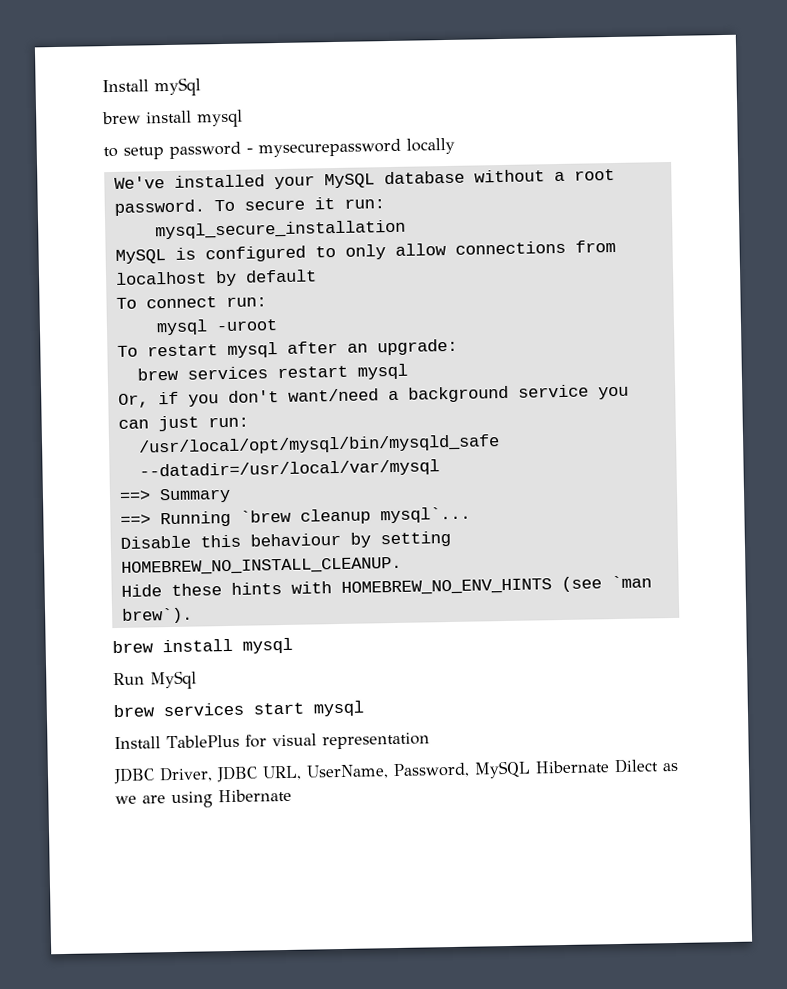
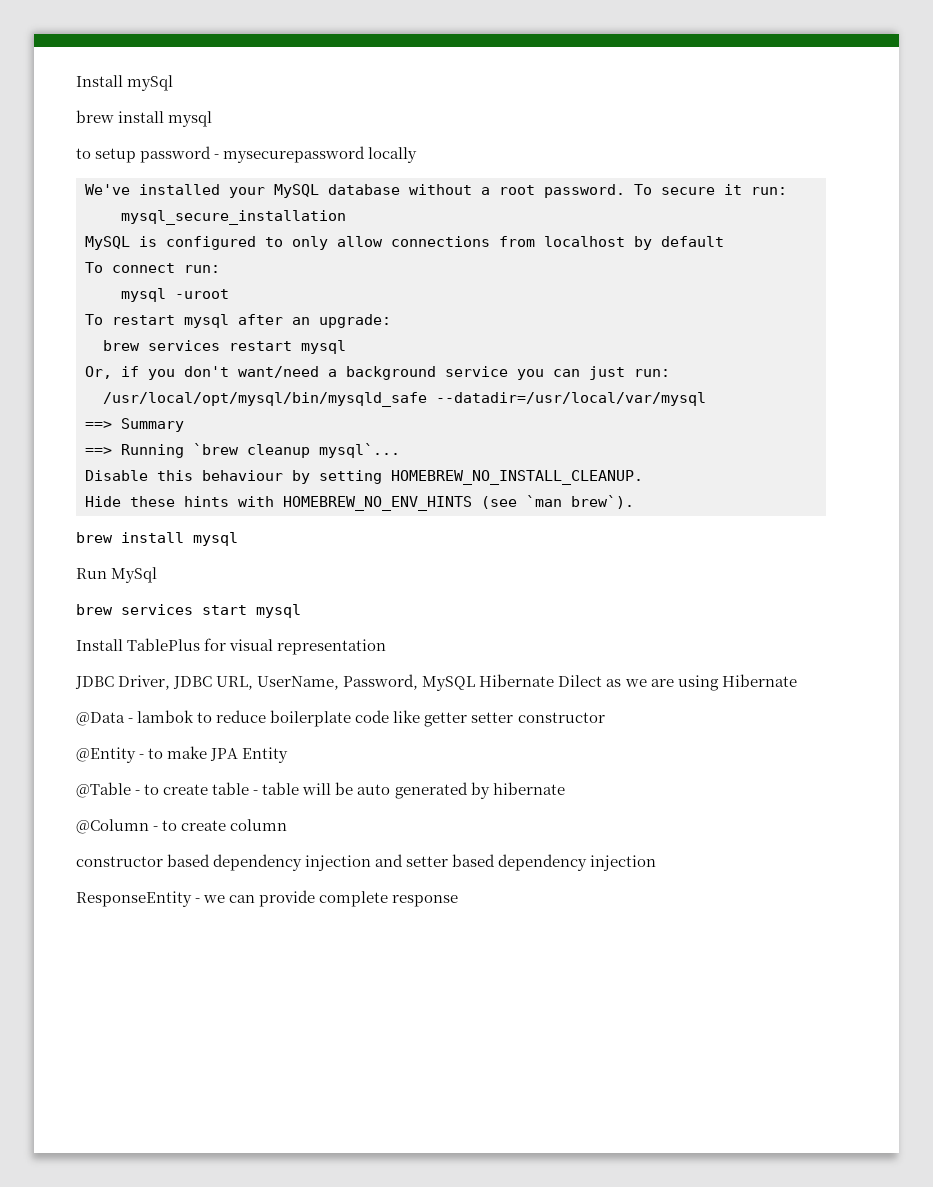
(292, 795) none -> [76,710,605,727] [76,746,289,763] [76,782,565,799] [76,819,288,834] [76,854,657,871] [76,890,459,907] // @Data - lambok to reduce boilerplate code like getter setter constructor // @Entity - to make JPA Entity // @Table - to create table - table will be auto generated by hibernate // @Column - to create column // constructor based dependency injection and setter based dependency injection // ResponseEntity - we can provide complete response

